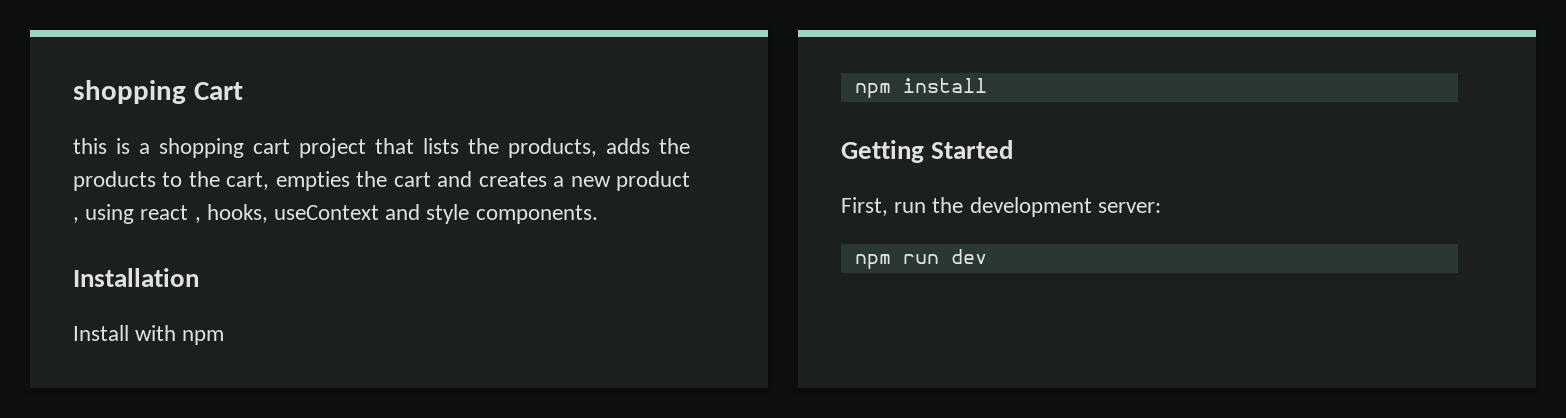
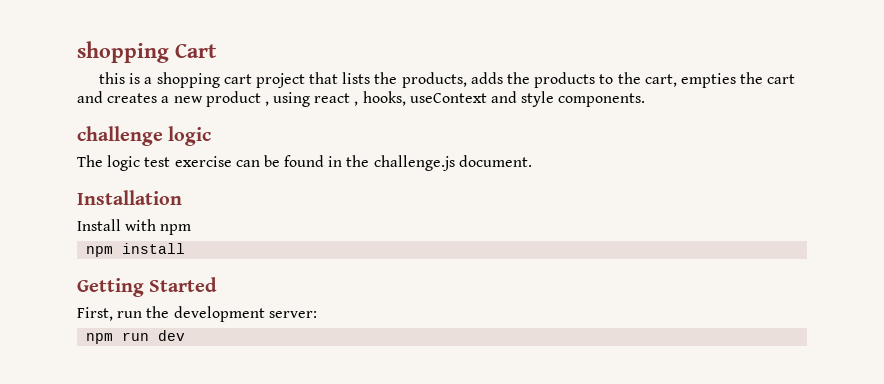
(598, 214) none -> [77,126,212,146] [77,155,532,171] // challenge logic // The logic test exercise can be found in the challenge.js document.

